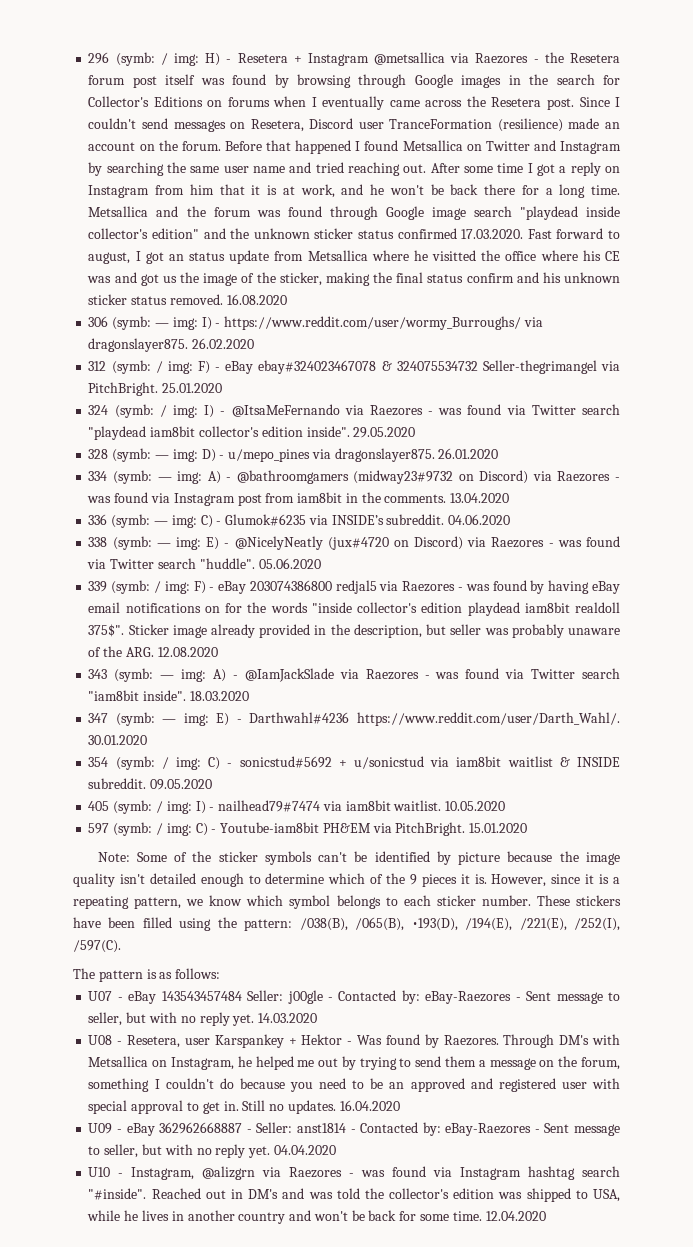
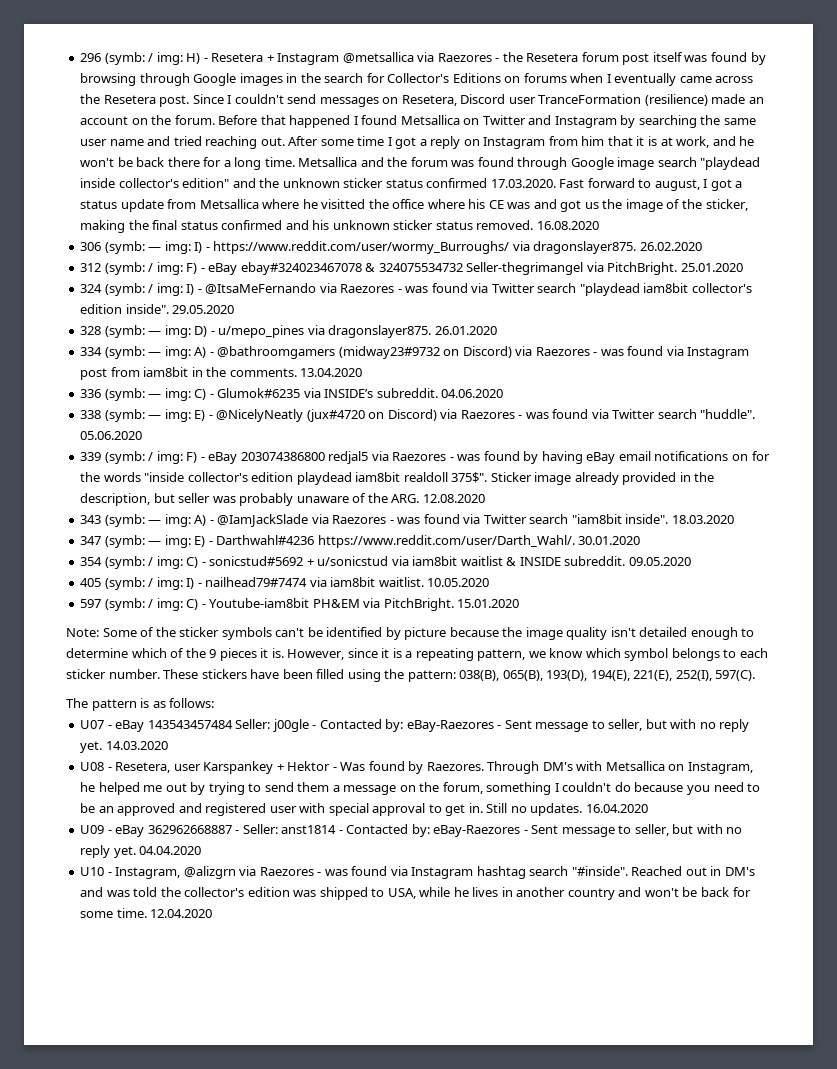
[168,254,184,261] an -> [735,181,743,188] a
[466,273,514,283] confirm -> [221,220,283,230] confirmed
[299,917,620,931] [73,940,121,953] /038(B), /065(B), •193(D), /194(E), /221(E), /252(I), /597(C). -> [459,670,756,681] 038(B), 065(B), 193(D), 194(E), 221(E), 252(I), 597(C).

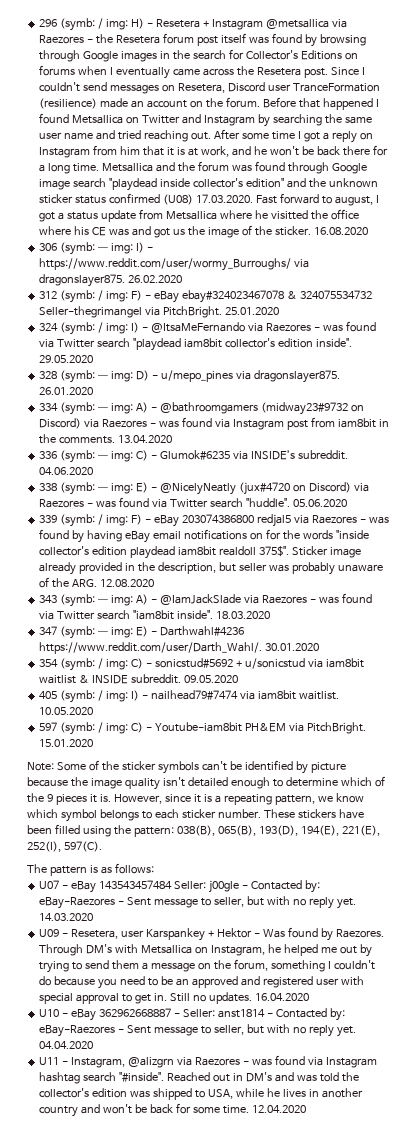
(488, 183) none -> [163,194,194,205] (U08)
[705,199,748,211] [80,220,534,233] sticker, making the final status confirmed and his unknown sticker status removed. -> [274,226,311,236] sticker.
[80,762,105,771] U08 -> [39,929,60,937] U09
[80,825,105,834] U09 -> [39,1009,60,1017] U10
[80,867,105,876] U10 -> [39,1057,60,1065] U11

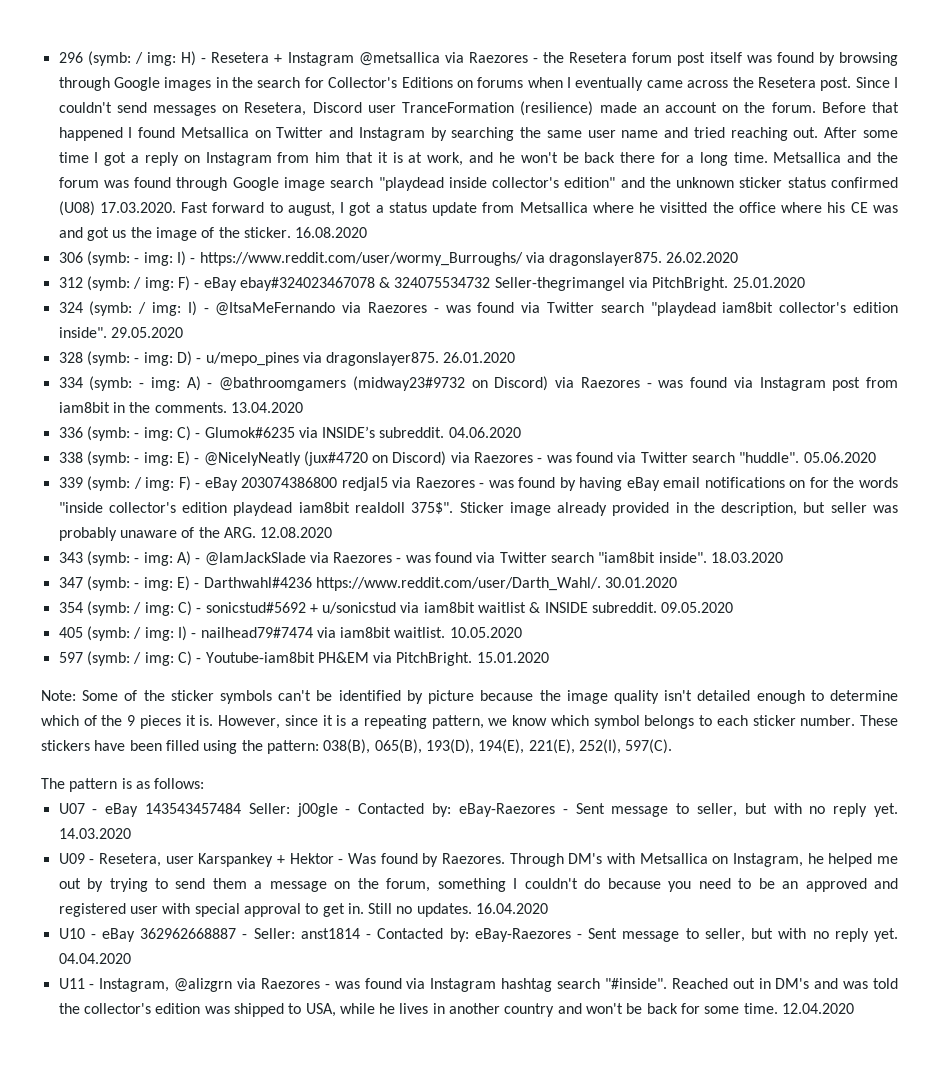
[98,247,109,251] — -> [134,258,140,263] -
[98,375,109,379] — -> [134,358,140,363] -
[98,407,109,411] — -> [139,383,145,388] -
[98,455,109,459] — -> [134,433,140,438] -
[98,487,109,491] — -> [134,458,140,463] -
[98,599,109,603] — -> [134,558,140,563] -
[98,631,109,635] — -> [134,583,140,588] -

